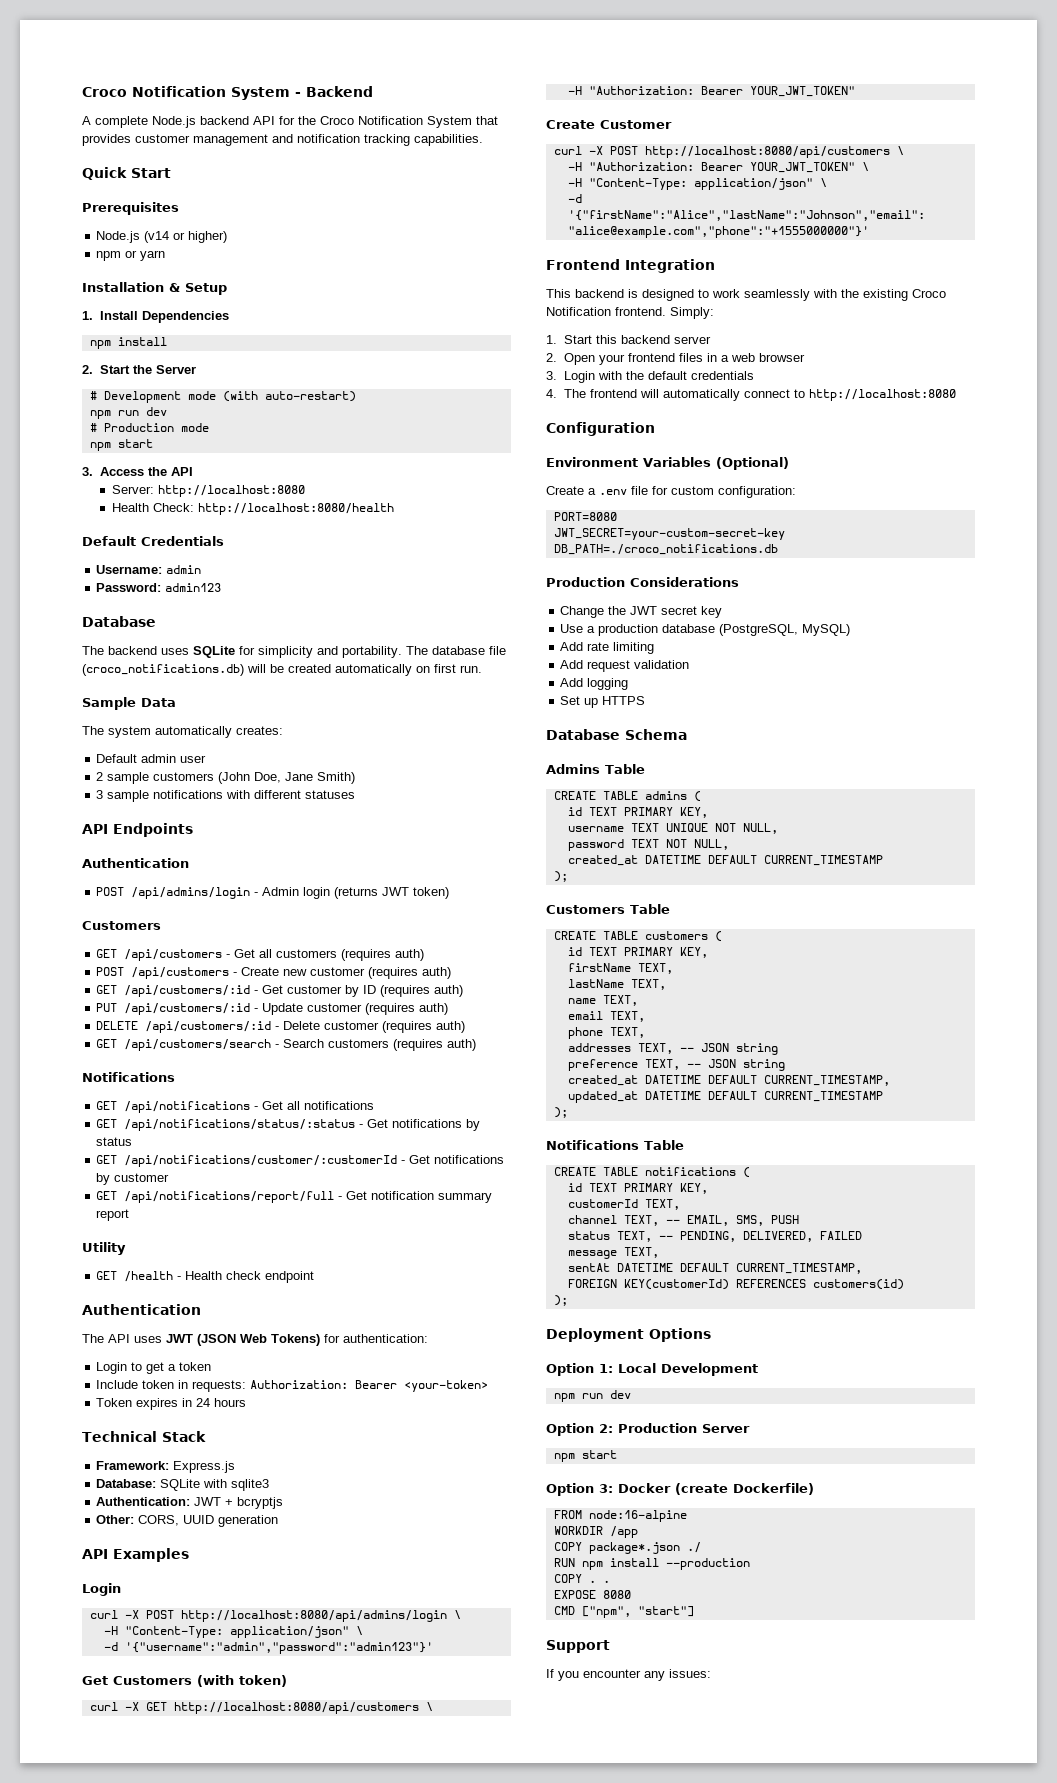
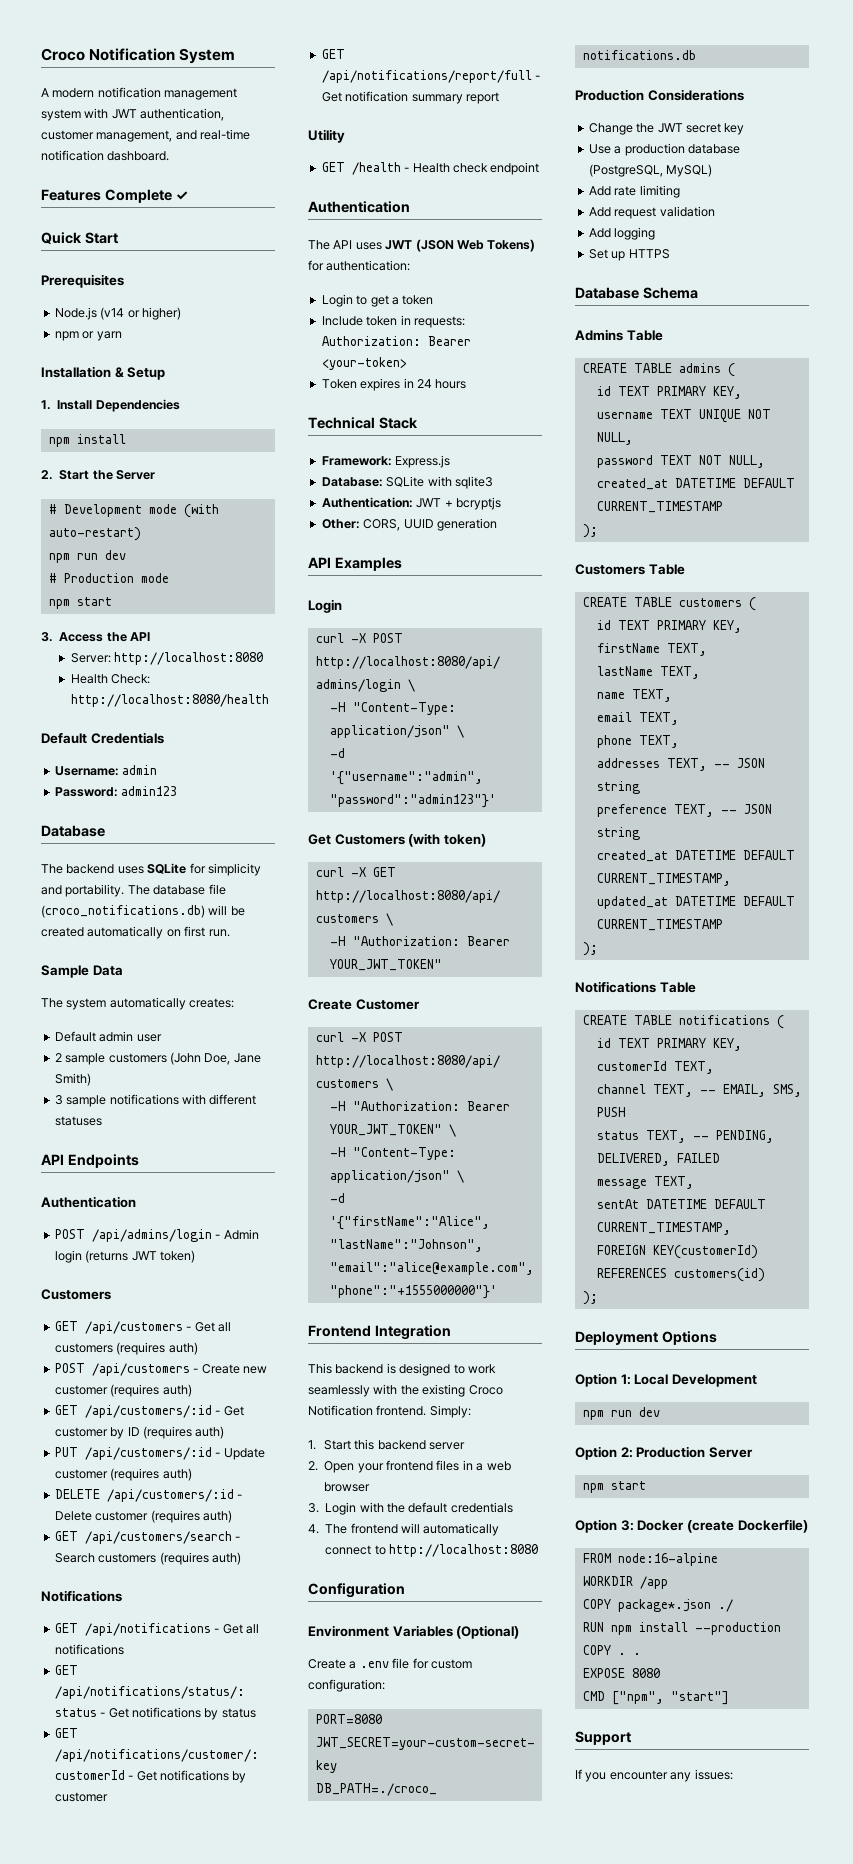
[82,86,373,100] Croco Notification System - Backend -> [41,48,236,64] Croco Notification System
[95,116,498,128] [82,134,483,146] complete Node.js backend API for the Croco Notification System that provides customer management and notification tracking capabilities. -> [52,87,238,100] [41,108,225,121] [41,129,251,142] [41,150,170,161] [41,189,188,203] modern notification management system with JWT authentication, customer management, and real-time notification dashboard. // Features Complete ✓

